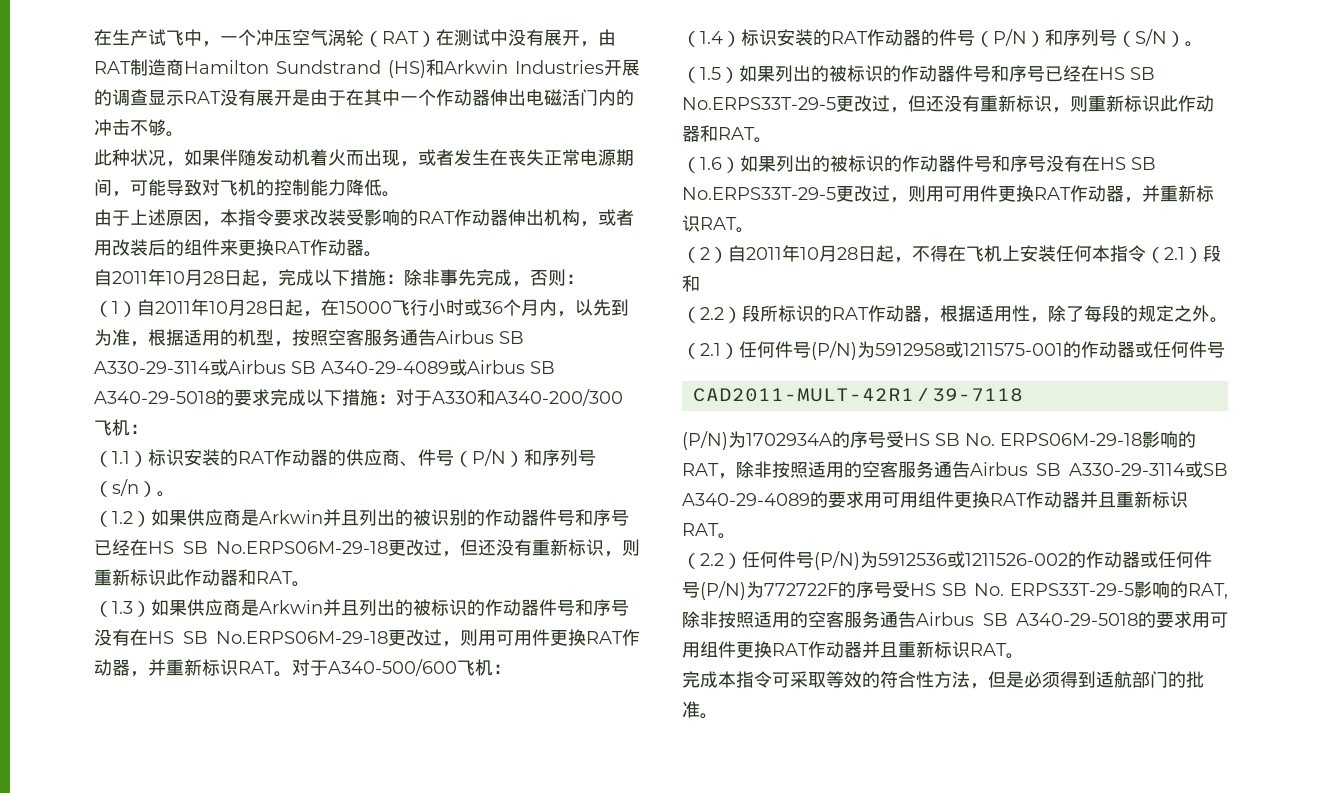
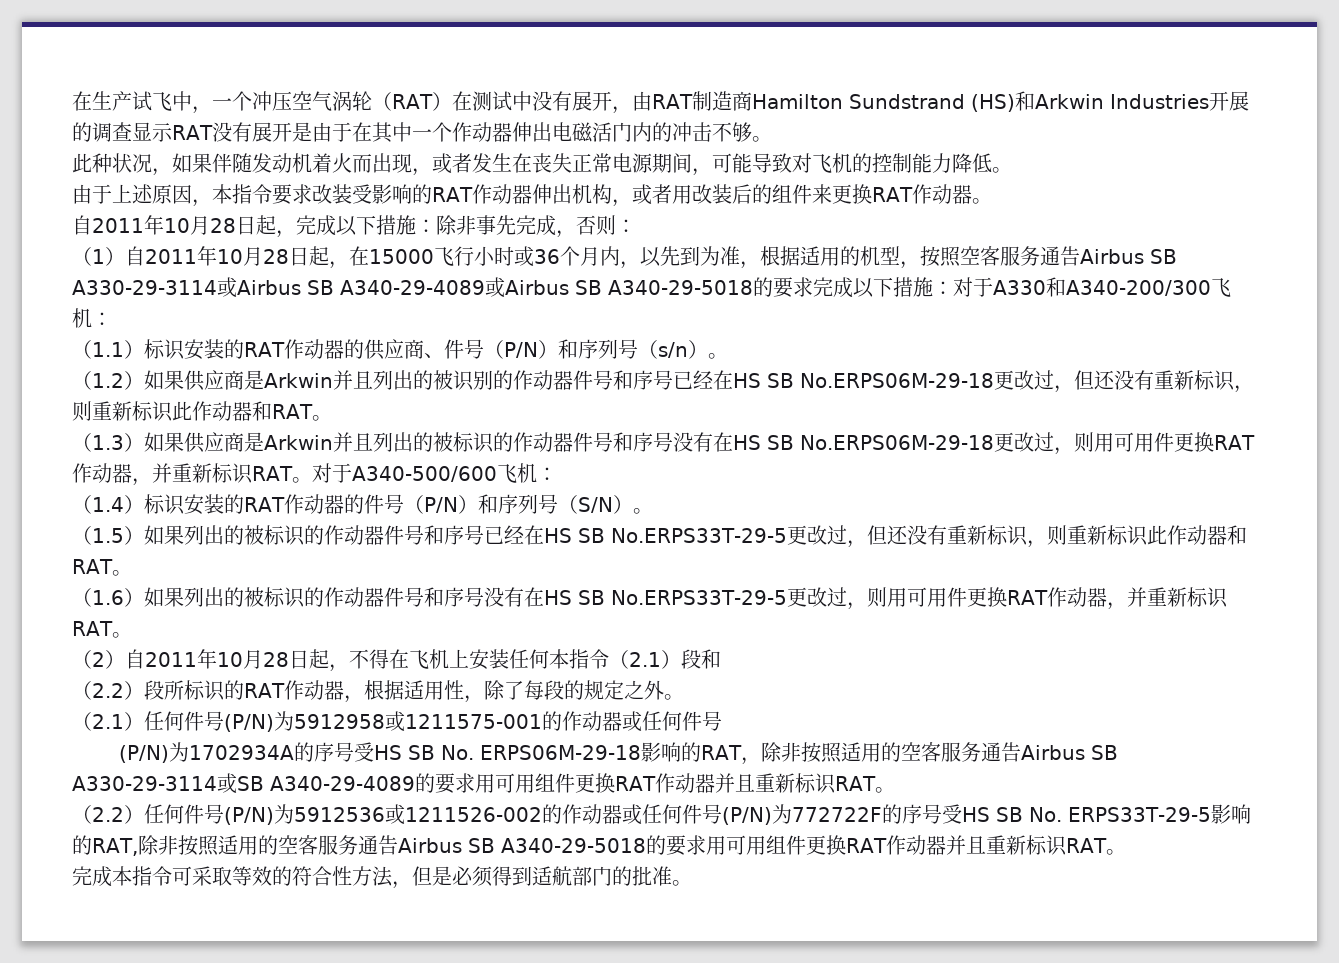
[692,388,1023,402] // CAD2011-MULT-42R1／39-7118 -> (722, 721) none

